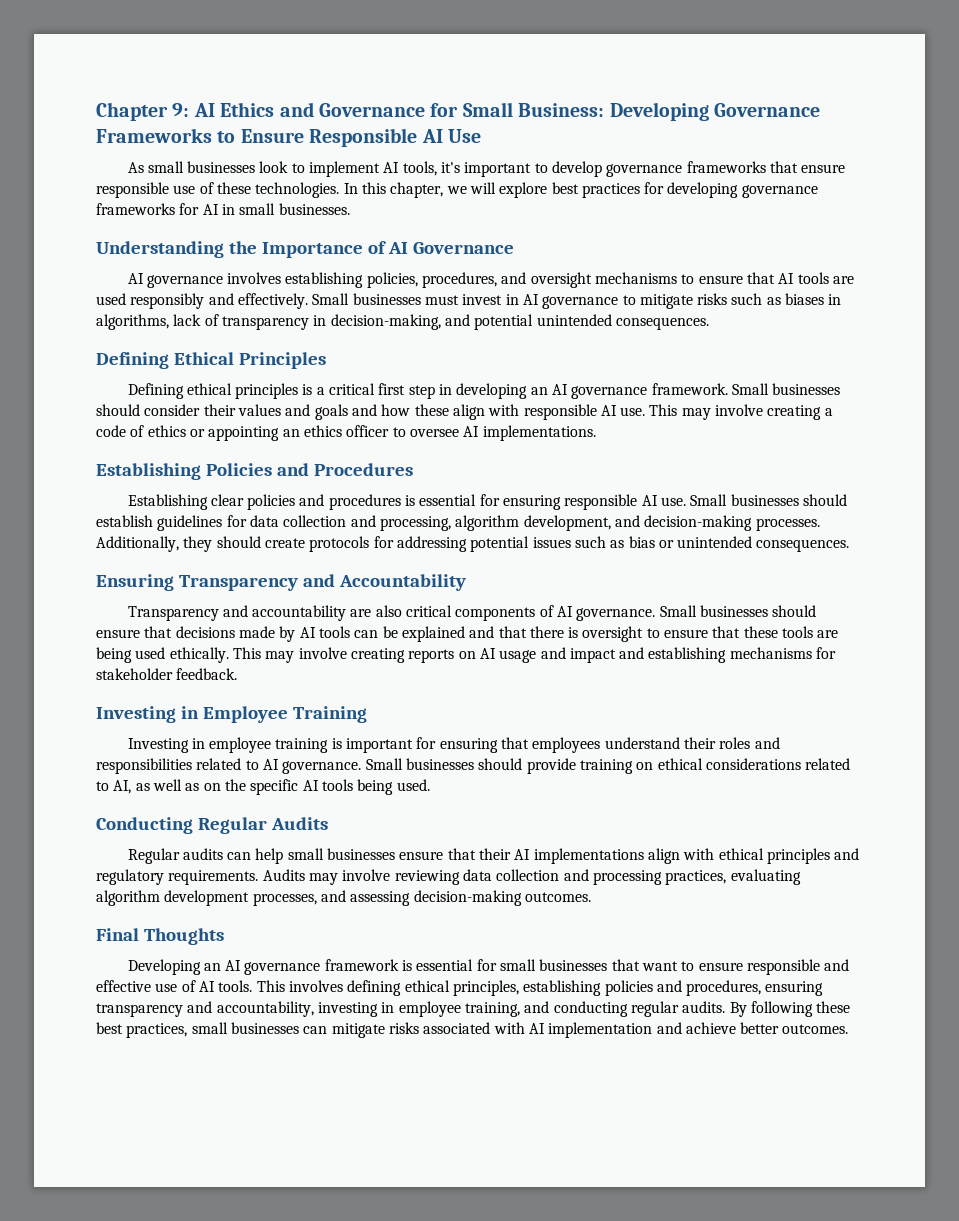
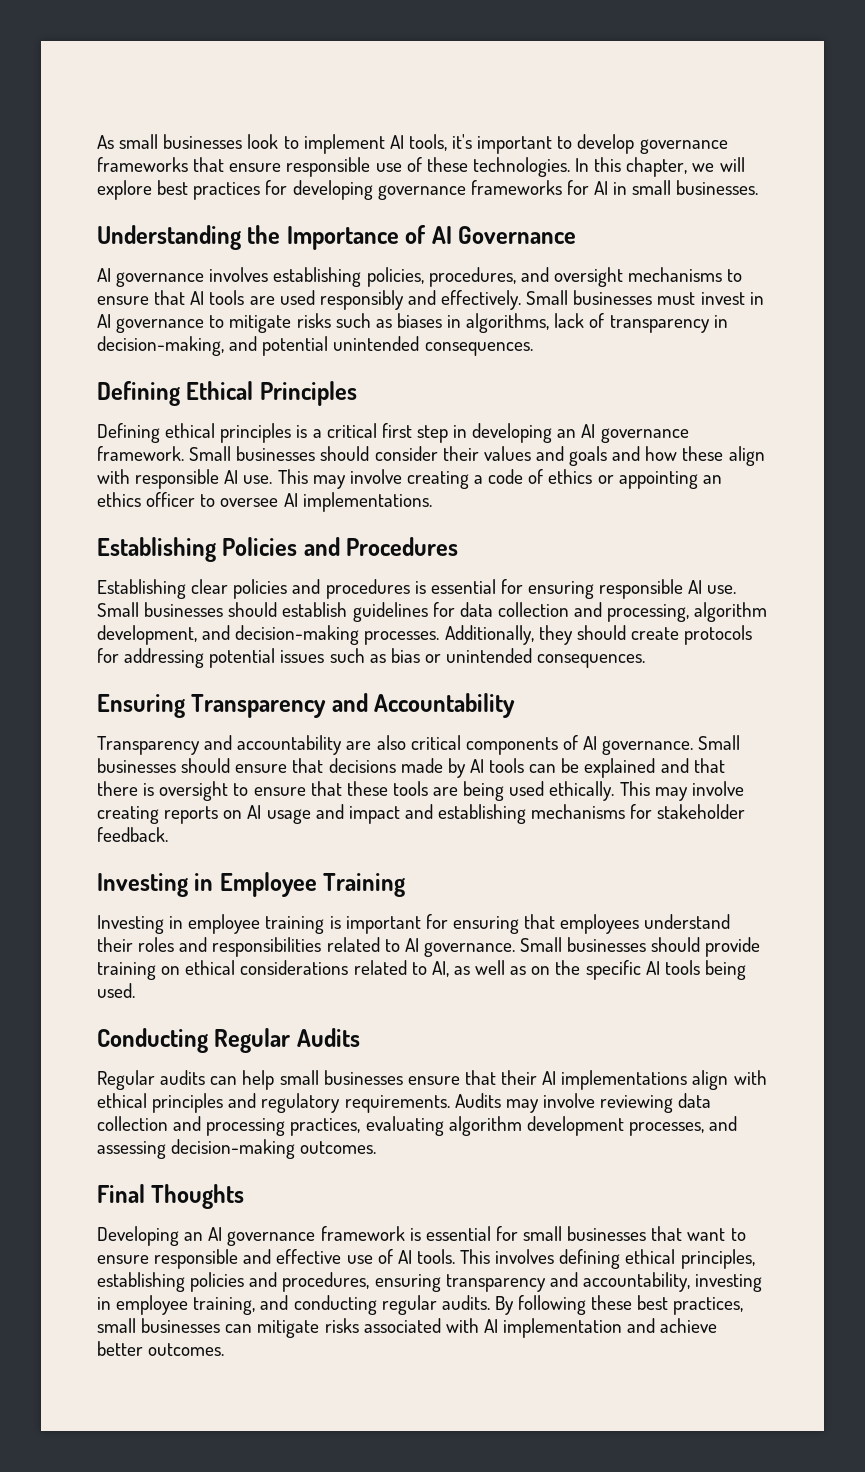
[96,102,820,121] [96,128,481,147] Chapter 9: AI Ethics and Governance for Small Business: Developing Governance Frameworks to Ensure Responsible AI Use // -> (97, 142) none

